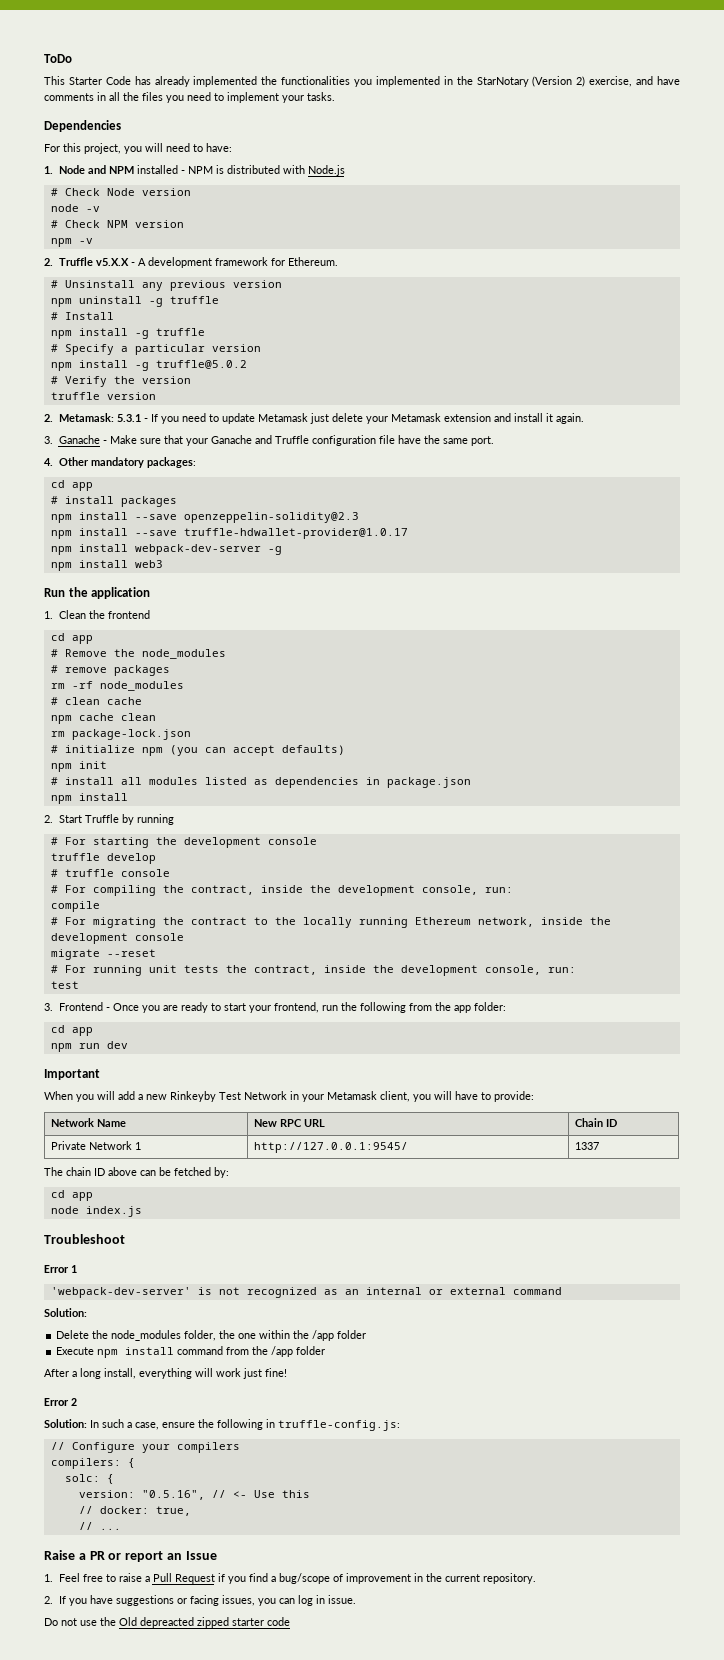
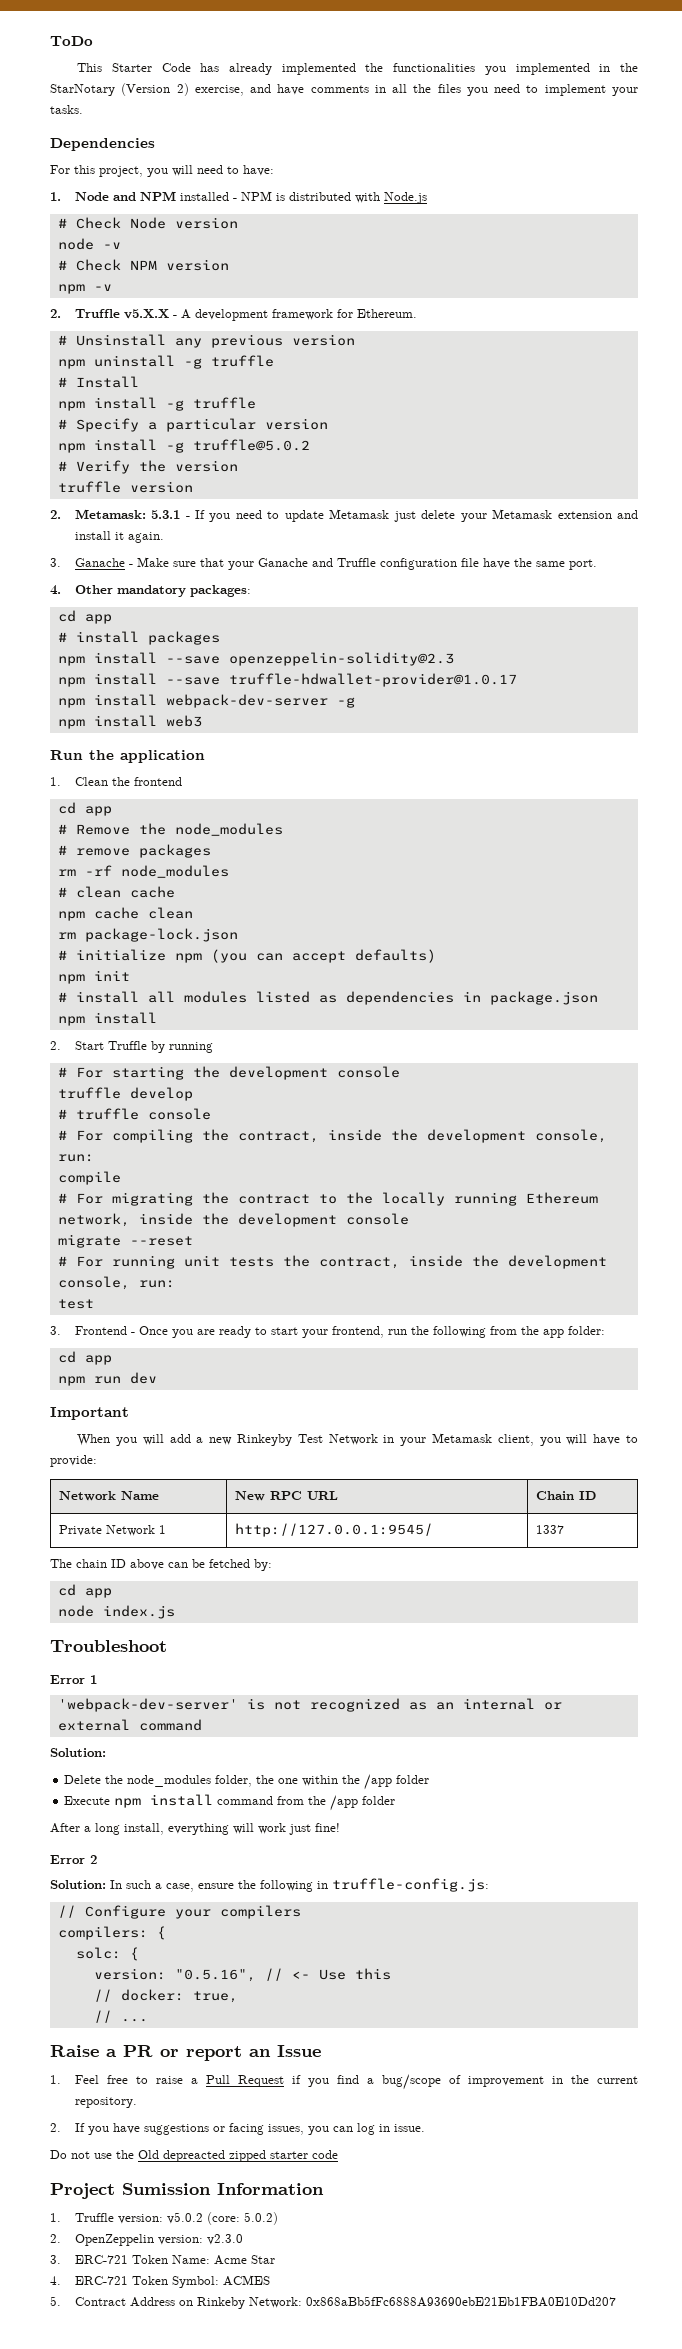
(290, 1621) none -> [50,2183,324,2199] [50,2212,278,2225] [50,2234,243,2246] [50,2255,275,2265] [50,2275,270,2288] [50,2296,616,2309] // Project Sumission Information // 1. Truffle version: v5.0.2 (core: 5.0.2) // 2. OpenZeppelin version: v2.3.0 // 3. ERC-721 Token Name: Acme Star // 4. ERC-721 Token Symbol: ACMES // 5. Contract Address on Rinkeby Network: 0x868aBb5fFc6888A93690ebE21Eb1FBA0E10Dd207

